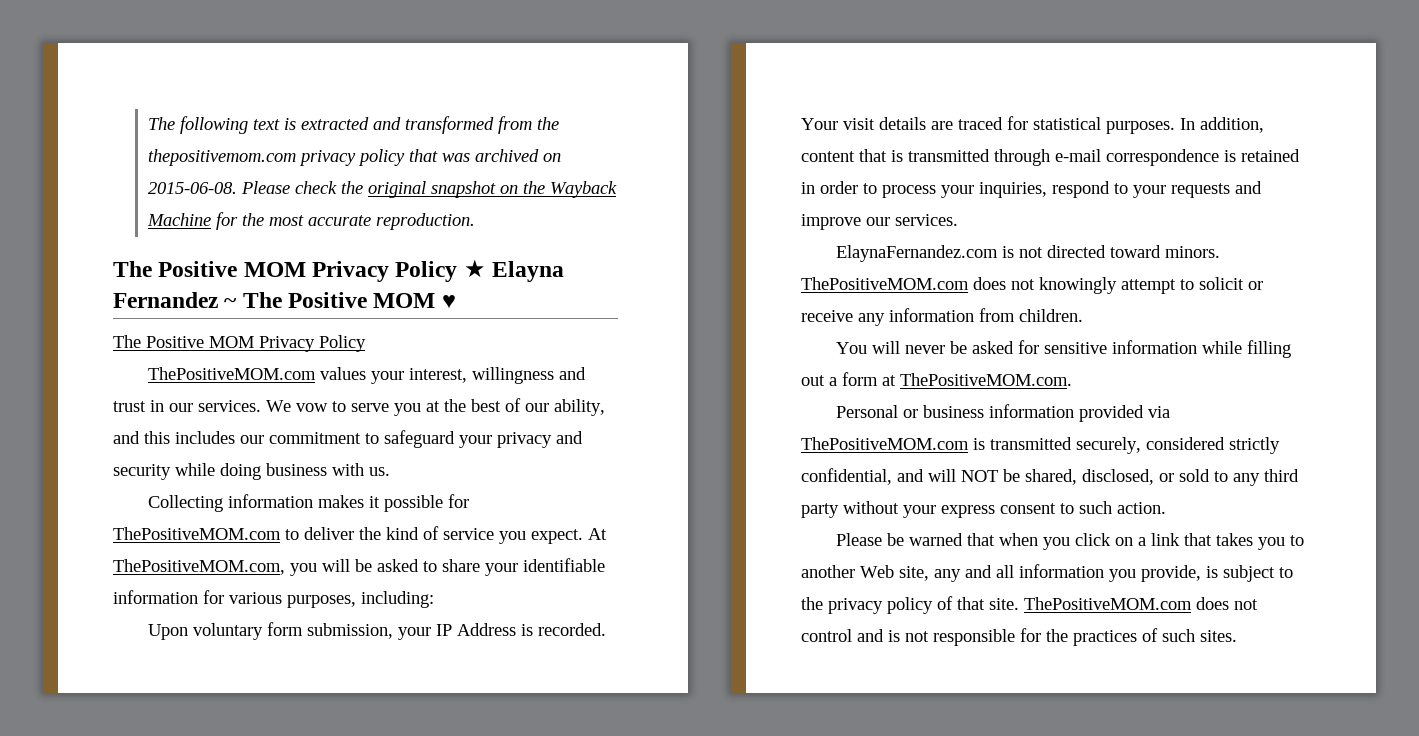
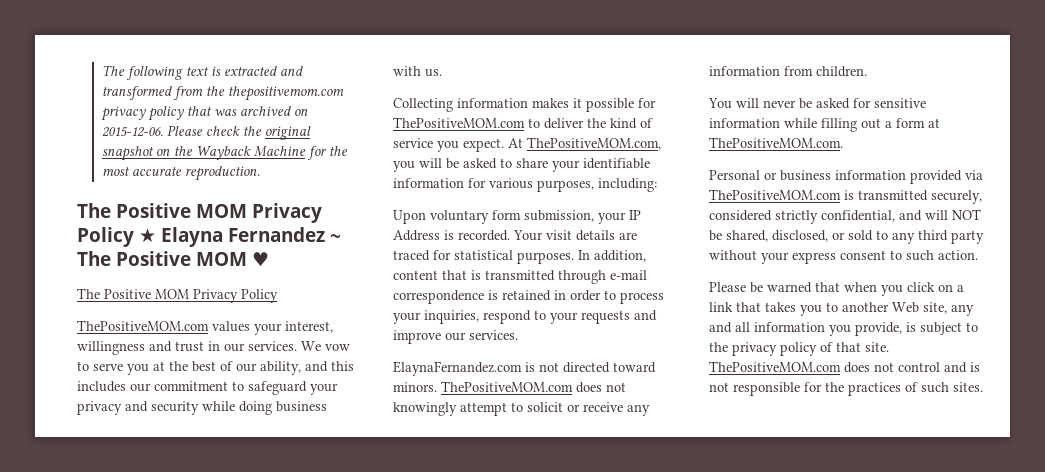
[148,182,238,194] 2015-06-08. -> [102,126,164,137] 2015-12-06.

